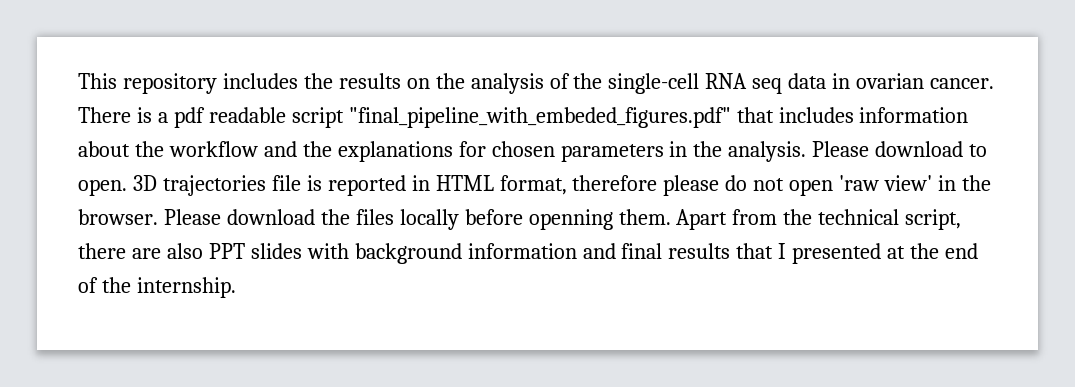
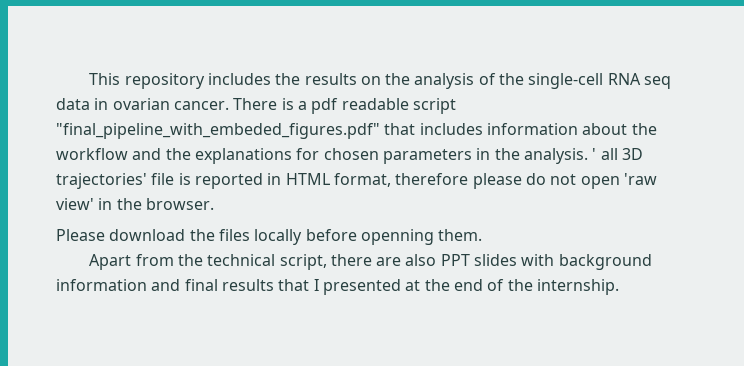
[812,141,988,157] [78,175,266,196] Please download to open. 3D trajectories -> [592,148,643,160] [56,173,147,189] ' all 3D trajectories'
(158, 217) none -> (214, 204) //
(671, 217) none -> (483, 235) //

